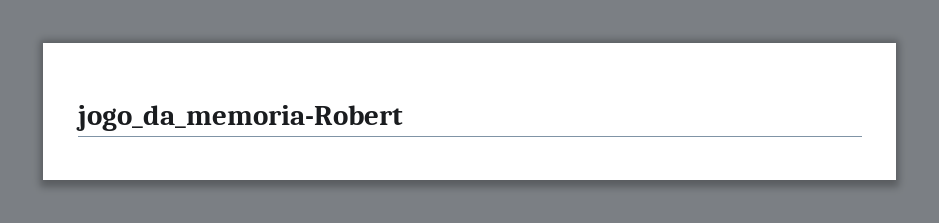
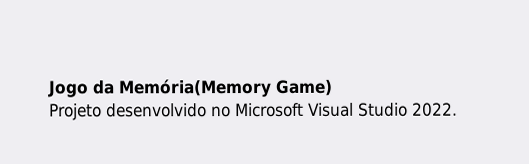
[76,105,403,131] jogo_da_memoria-Robert -> [47,78,333,98] [49,102,458,121] Jogo da Memória(Memory Game) // Projeto desenvolvido no Microsoft Visual Studio 2022.

